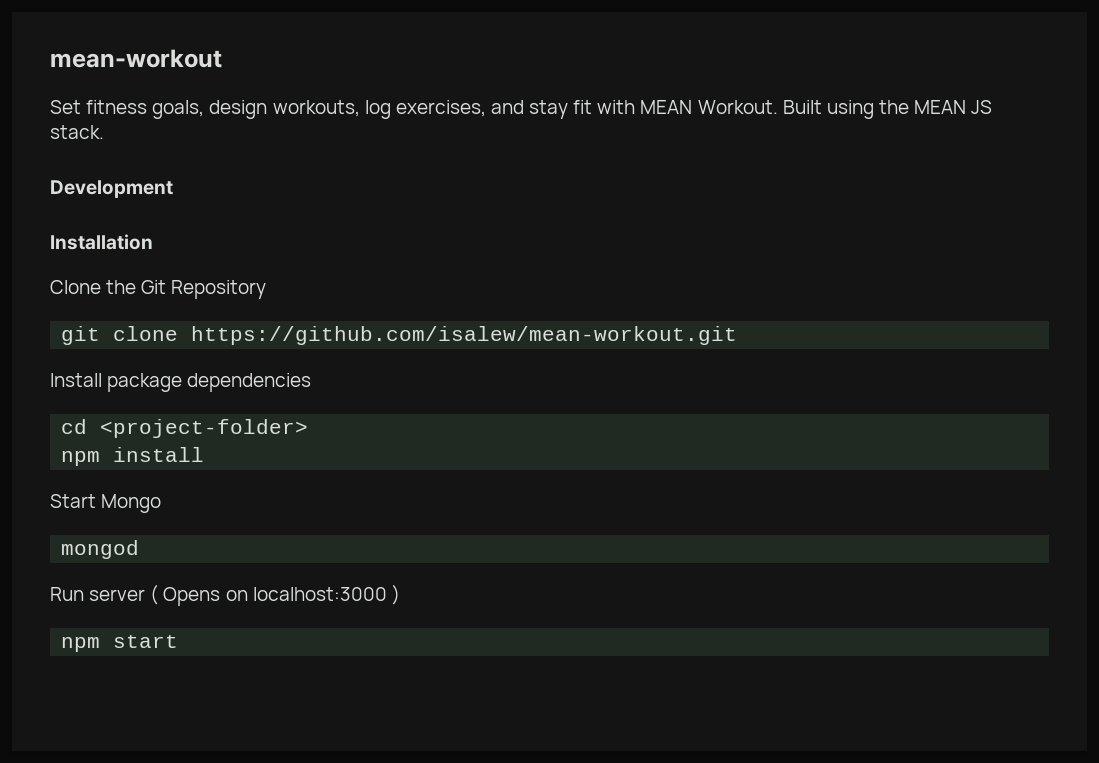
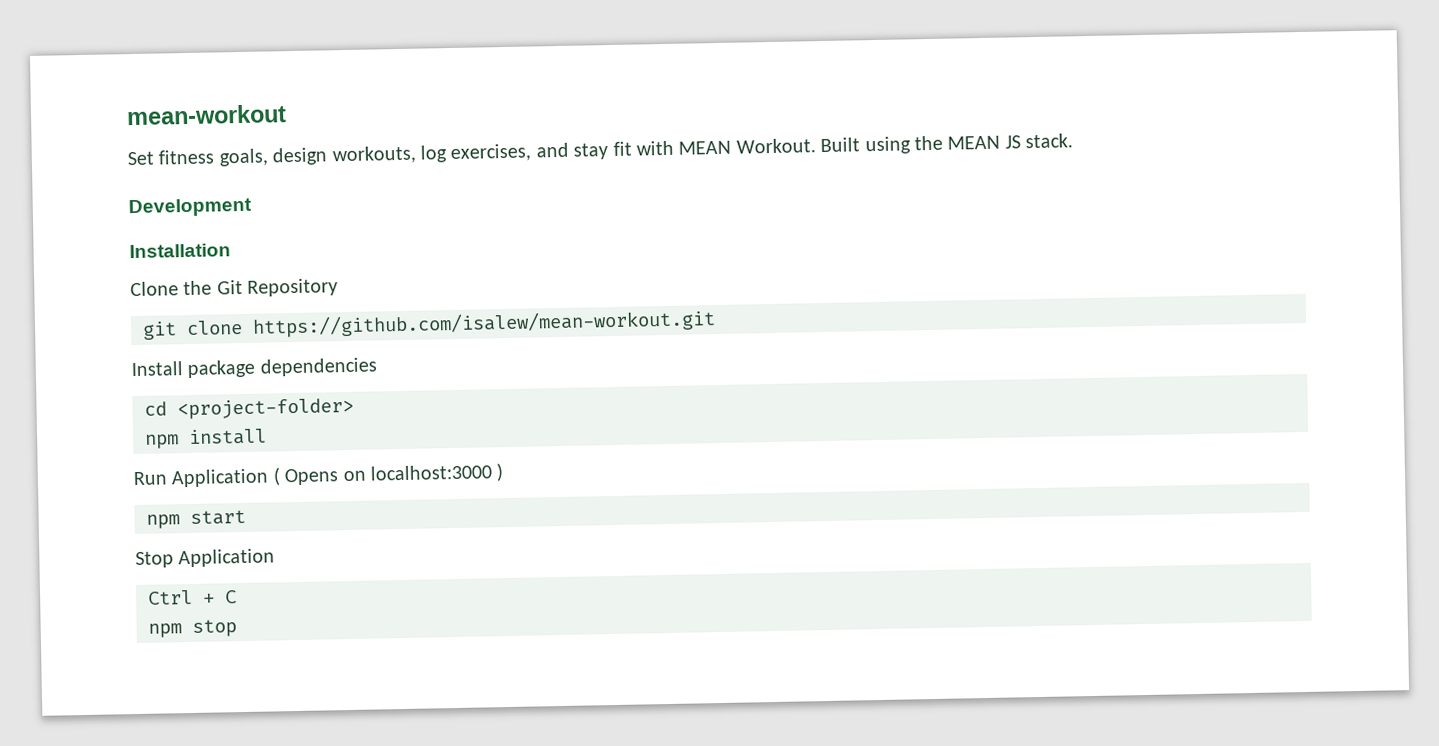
[50,494,162,513] [61,540,140,559] // Start Mongo // mongod -> (267, 437) none
[89,589,146,601] server -> [171,468,270,488] Application
(179, 641) none -> [135,548,276,569] [148,589,237,605] [148,619,237,638] // Stop Application // Ctrl + C // npm stop

